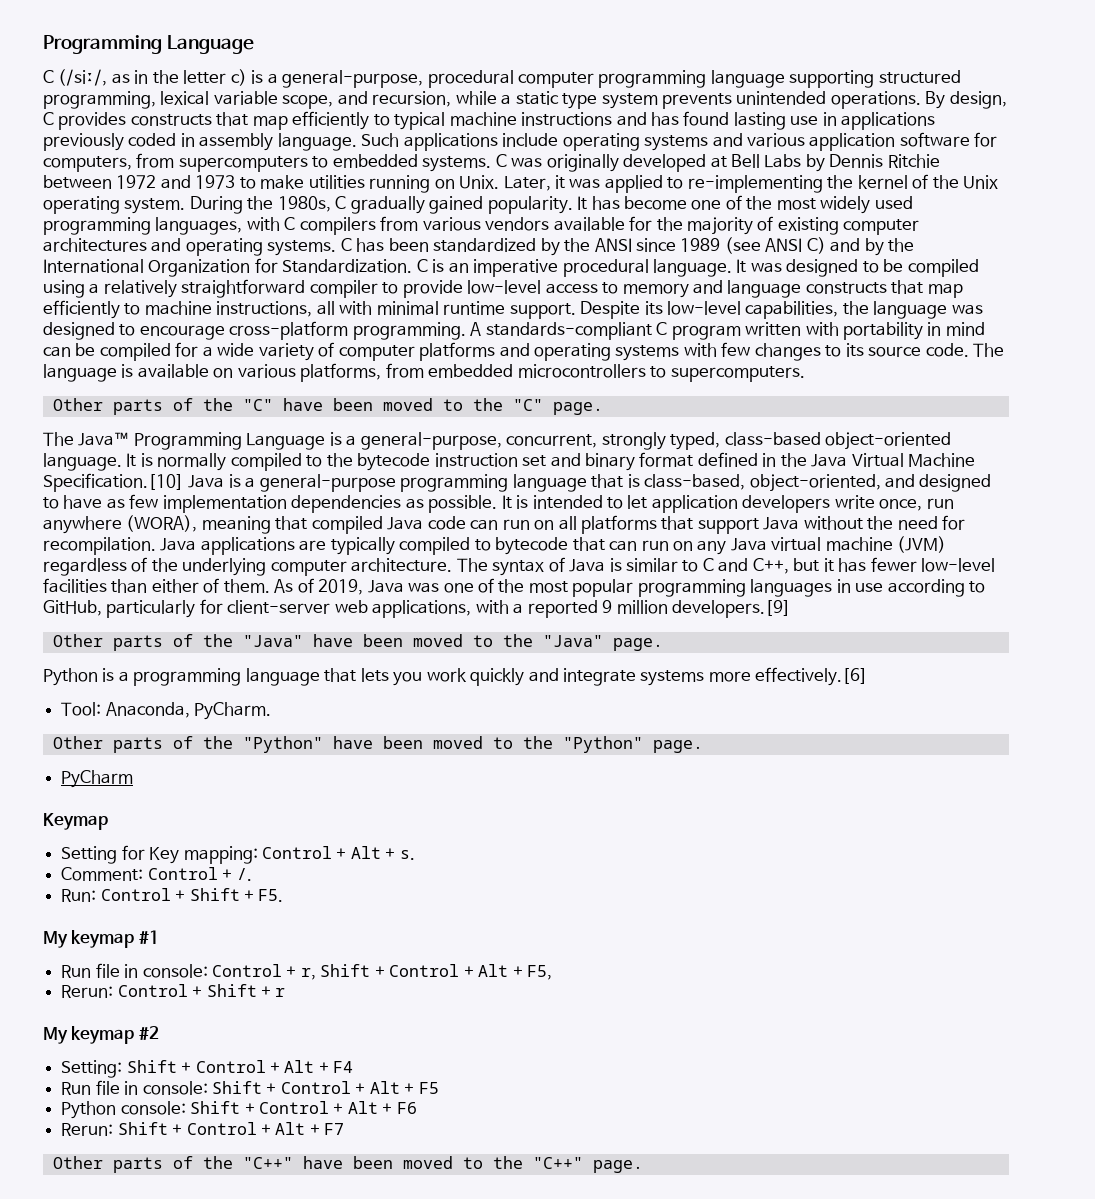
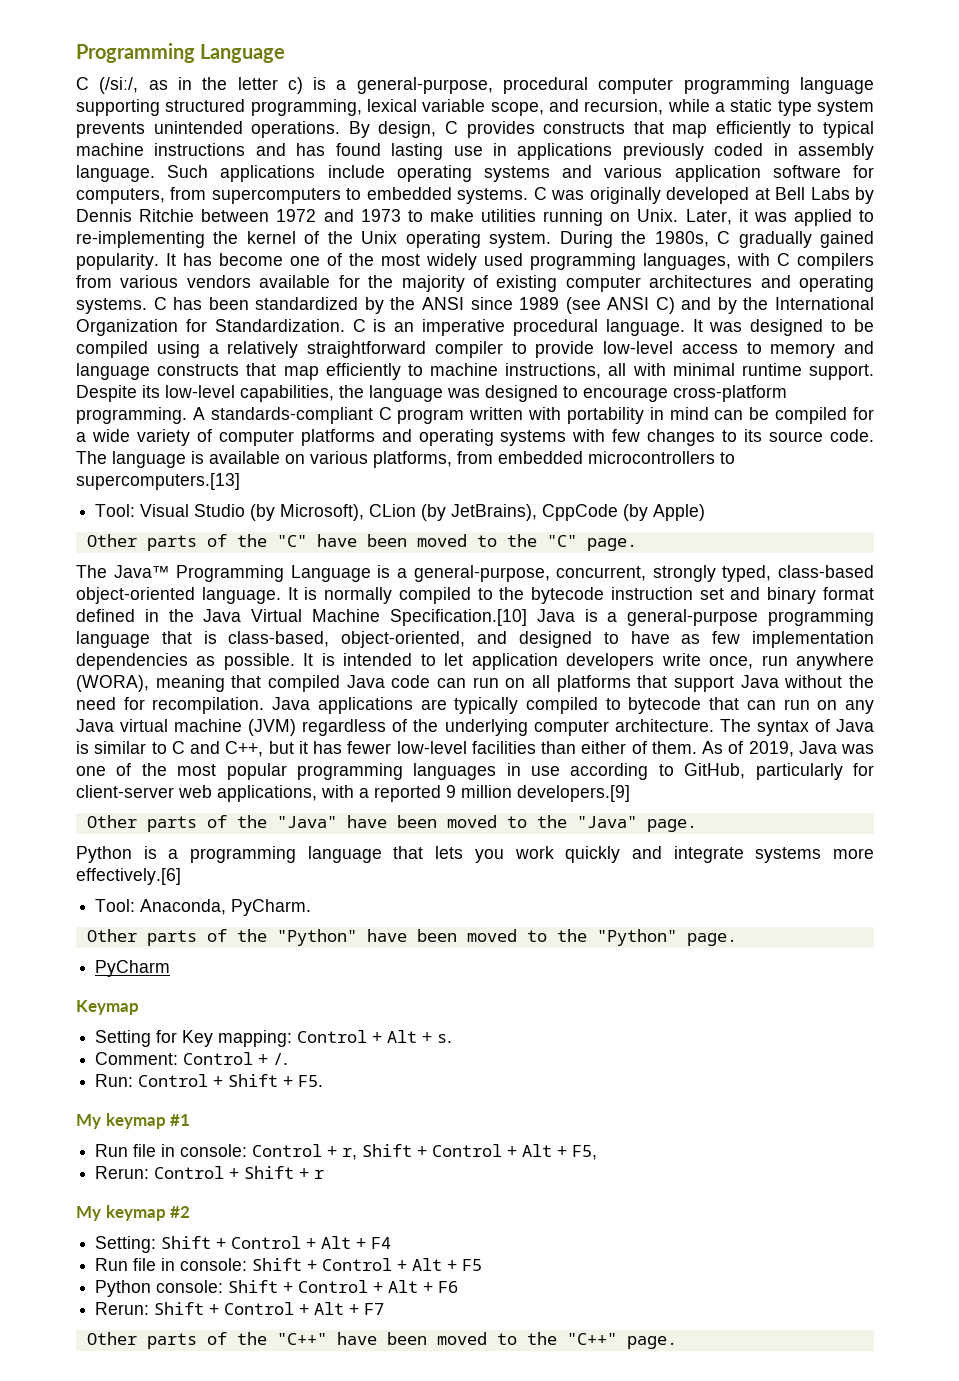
[670,366,805,382] supercomputers. -> [76,473,240,490] [95,504,706,521] supercomputers.[13] // Tool: Visual Studio (by Microsoft), CLion (by JetBrains), CppCode (by Apple)

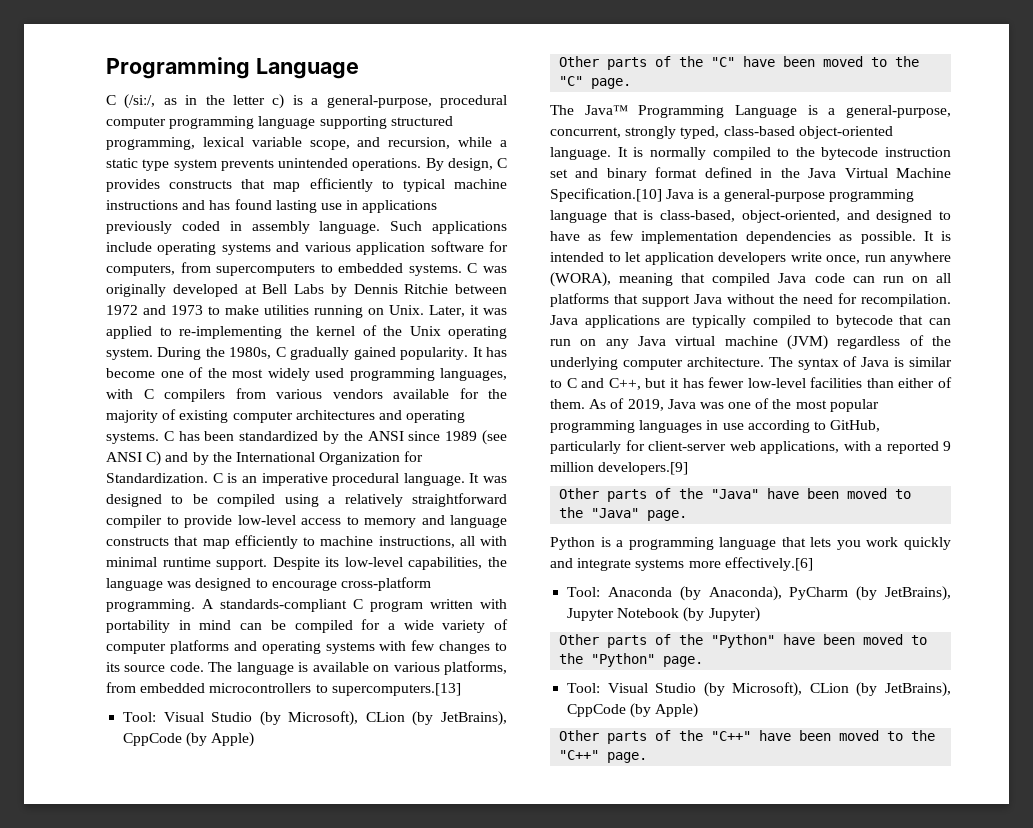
[140,899,312,916] Anaconda, PyCharm. -> [607,586,951,601] [567,607,760,622] Anaconda (by Anaconda), PyCharm (by JetBrains), Jupyter Notebook (by Jupyter)
[95,960,171,977] [76,1000,139,1015] [95,1030,453,1047] [95,1052,289,1065] [95,1074,324,1087] [76,1113,191,1129] [95,1144,598,1160] [95,1166,325,1179] [76,1205,191,1221] [95,1236,392,1253] [95,1258,483,1271] [95,1280,459,1297] [95,1302,385,1315] PyCharm // Keymap // Setting for Key mapping: Control + Alt + s. // Comment: Control + /. // Run: Control + Shift + F5. // My keymap #1 // Run file in console: Control + r, Shift + Control + Alt + F5, // Rerun: Control + Shift + r // My keymap #2 // Setting: Shift + Control + Alt + F4 // Run file in console: Shift + Control + Alt + F5 // Python console: Shift + Control + Alt + F6 // Rerun: Shift + Control + Alt + F7 -> [567,682,951,697] [567,703,699,718] Tool: Visual Studio (by Microsoft), CLion (by JetBrains), CppCode (by Apple)

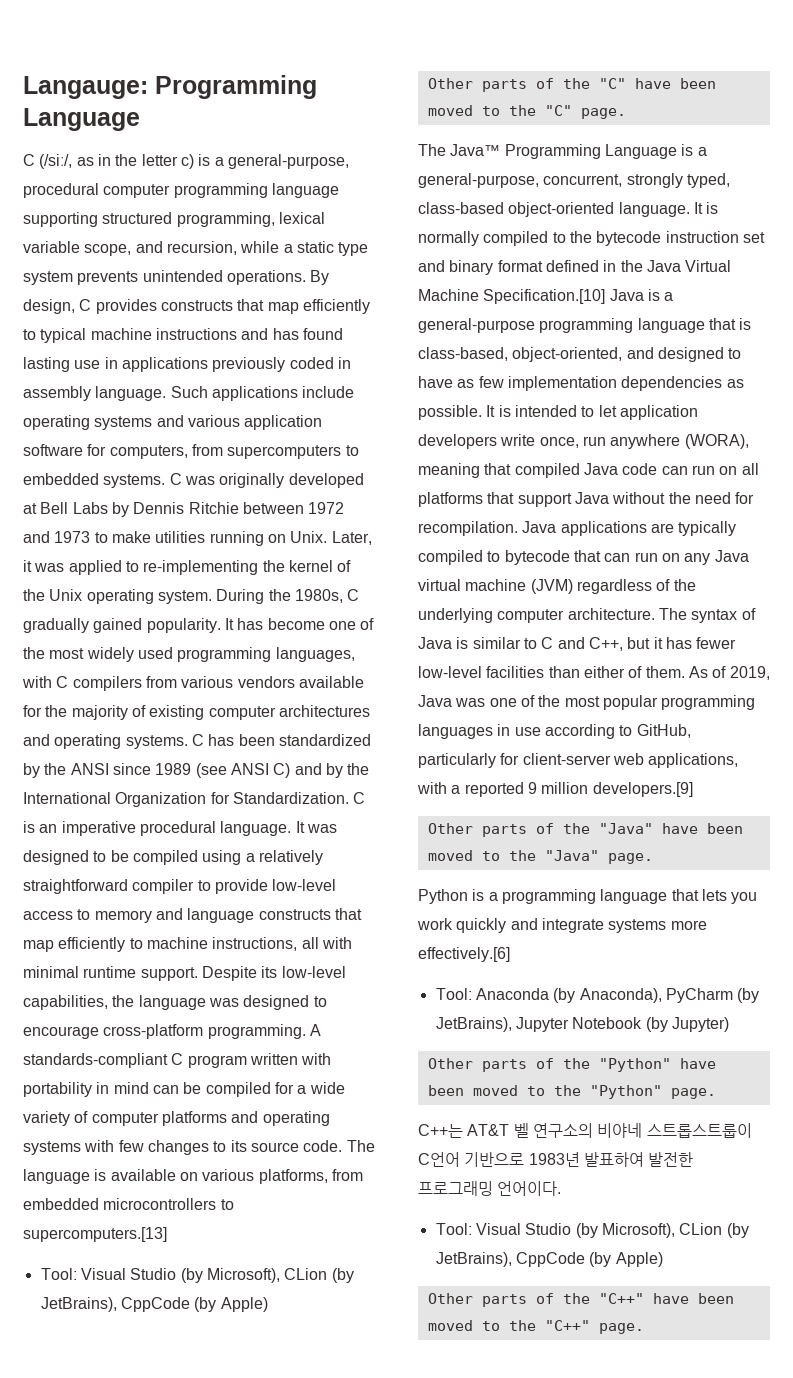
(106, 68) none -> [23,76,148,99] Langauge:
(704, 661) none -> [418,1123,752,1138] [418,1152,694,1167] [418,1181,562,1196] // C++는 AT&T 벨 연구소의 비야네 스트롭스트룹이 C언어 기반으로 1983년 발표하여 발전한 프로그래밍 언어이다.

